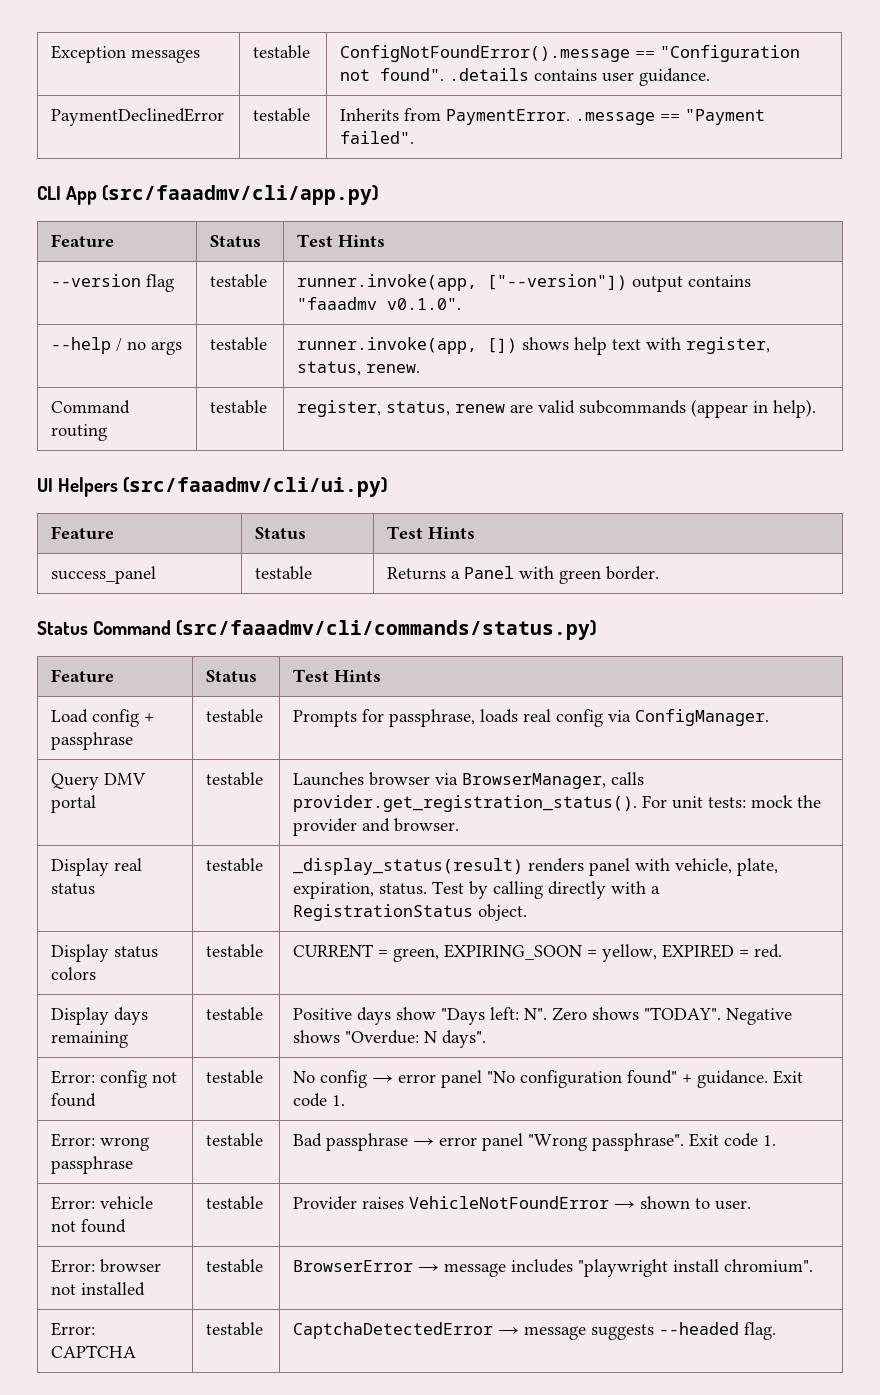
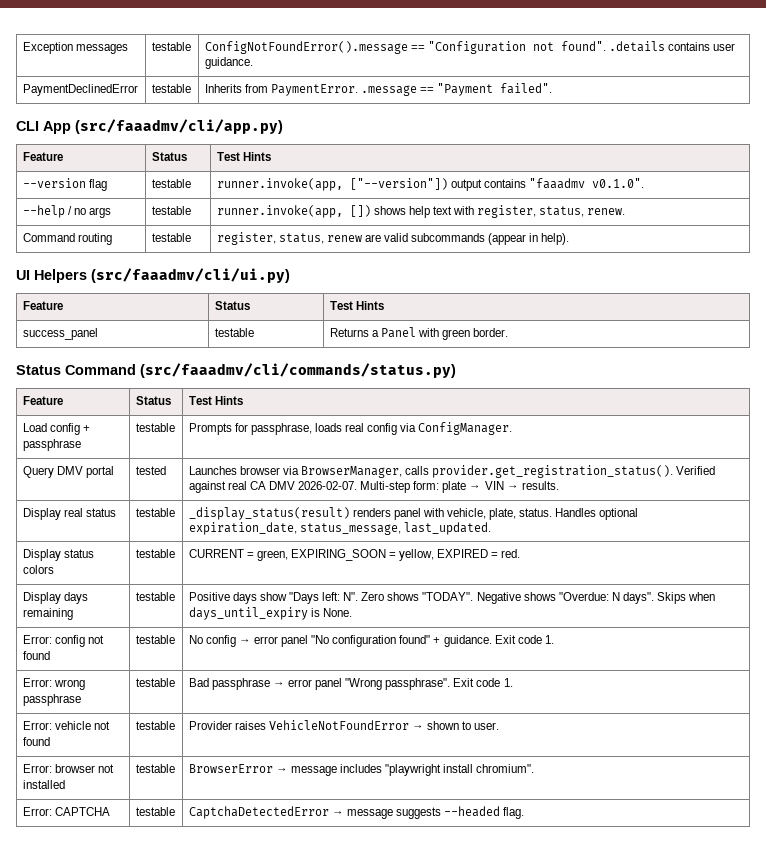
[206,772,264,786] testable -> [135,466,166,475] tested
[642,795,822,809] [293,818,460,836] For unit tests: mock the provider and browser. -> [676,466,716,475] [188,481,559,493] Verified against real CA DMV 2026-02-07. Multi-step form: plate → VIN → results.
[293,881,661,899] [293,904,528,921] expiration, status. Test by calling directly with a RegistrationStatus object. -> [519,508,639,520] [188,522,491,535] status. Handles optional expiration_date, status_message, last_updated.
(487, 1039) none -> [657,592,716,604] [188,607,352,620] Skips when days_until_expiry is None.

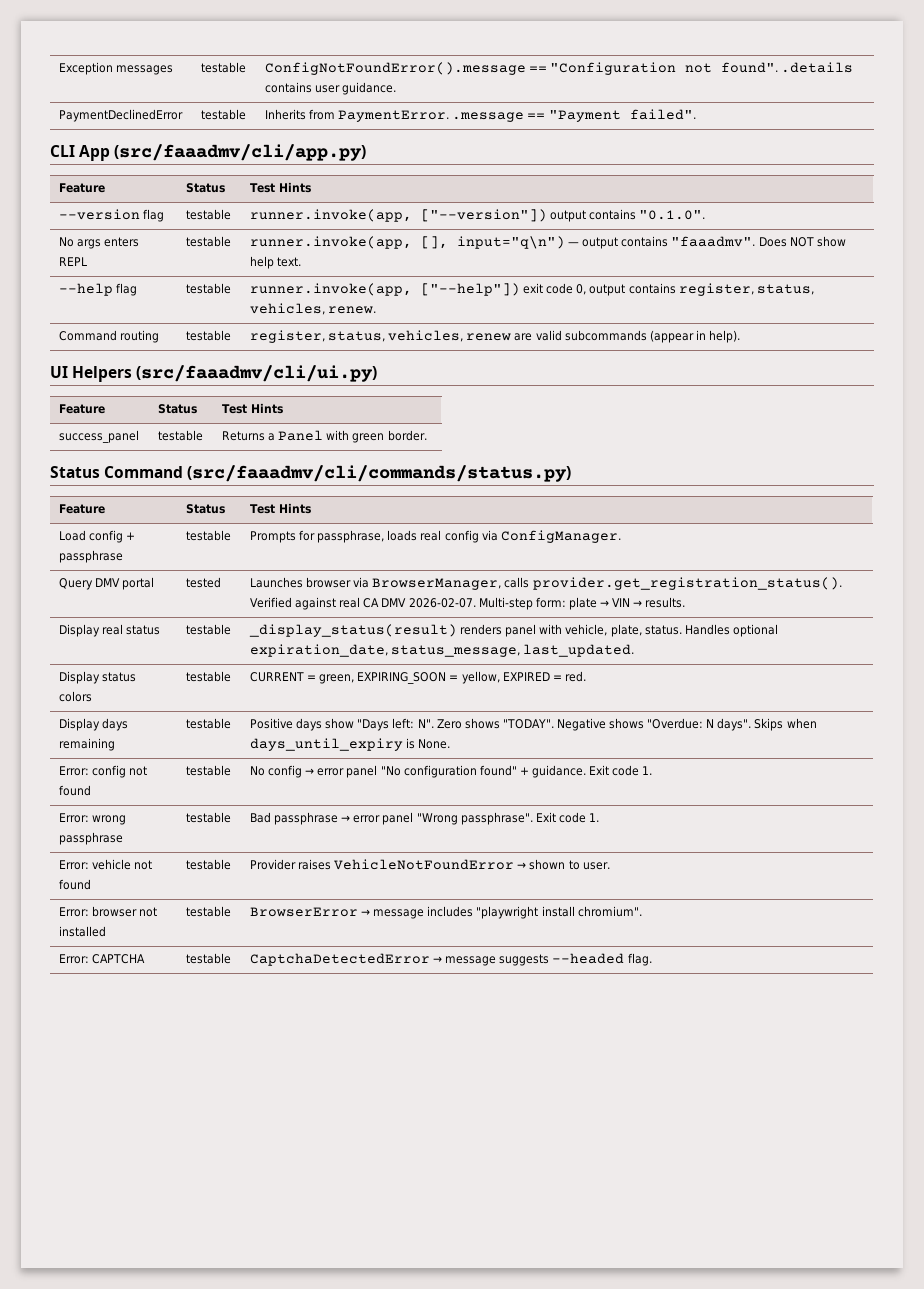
[528,178,644,189] [22,205,86,218] "faaadmv v0.1.0". // --help / no -> [639,210,706,220] [59,237,75,247] "0.1.0". // No
[151,206,191,215] [216,205,585,218] | testable | runner.invoke(app, []) shows help text with register, status, -> [104,237,140,247] [59,257,88,266] [186,236,232,247] [250,236,846,249] [250,256,302,269] [59,283,138,296] [186,283,232,294] [250,283,814,296] [250,303,326,315] enters REPL | testable | runner.invoke(app, [], input="q\n") — output contains "faaadmv". Does NOT show help text. // --help flag | testable | runner.invoke(app, ["--help"]) exit code 0, output contains register, status, vehicles,
(324, 238) none -> [388,330,464,342] vehicles,

